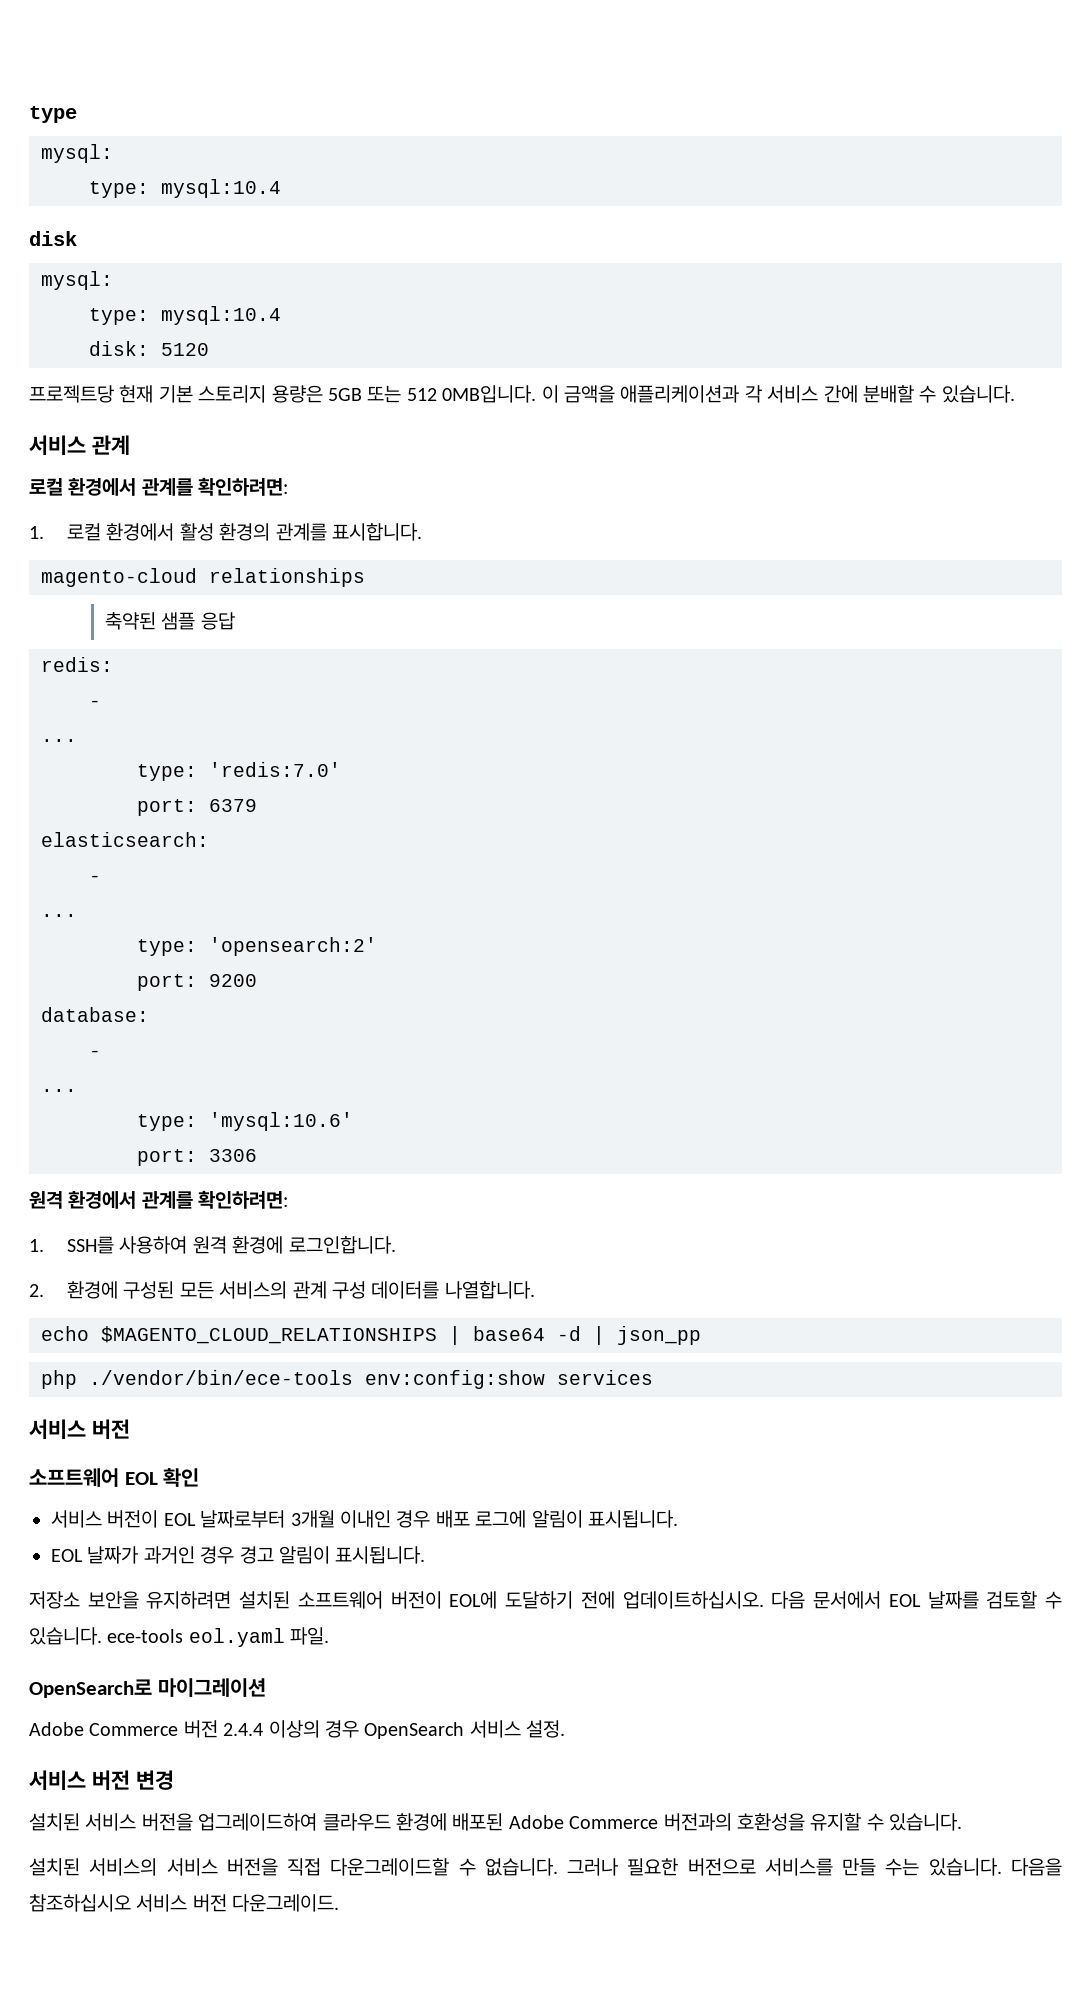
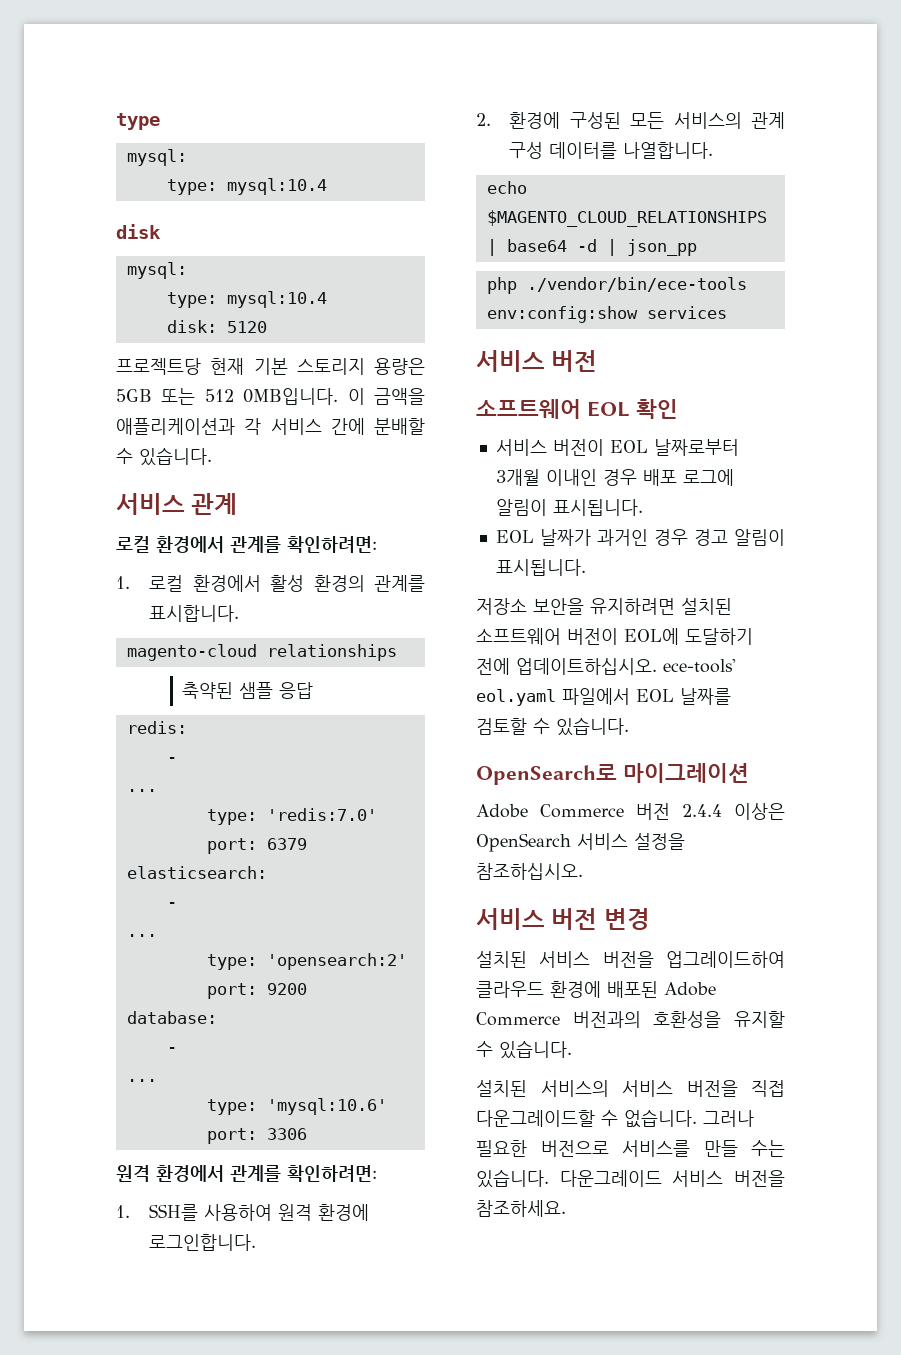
[771,1591,882,1609] 다음 문서에서 -> [663,659,736,673] [476,688,630,706] ece-tools' eol.yaml 파일에서
[107,1627,330,1647] ece-tools eol.yaml 파일. -> (629, 726) none
[268,1720,566,1739] 이상의 경우 OpenSearch 서비스 설정. -> [734,803,785,820] [476,833,685,852] [476,863,583,880] 이상은 OpenSearch 서비스 설정을 참조하십시오.
[1010,1858,1062,1876] [29,1894,340,1912] 다음을 참조하십시오 서비스 버전 다운그레이드. -> [559,1170,785,1187] [476,1200,566,1217] 다운그레이드 서비스 버전을 참조하세요.

